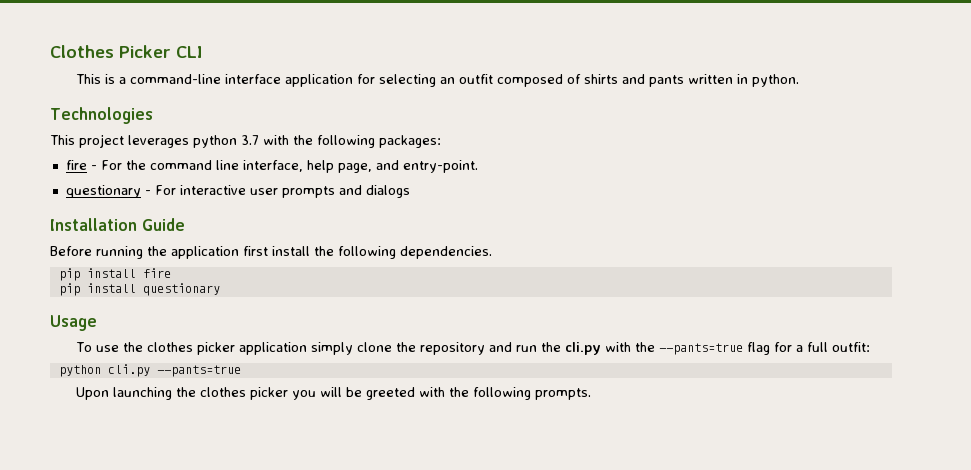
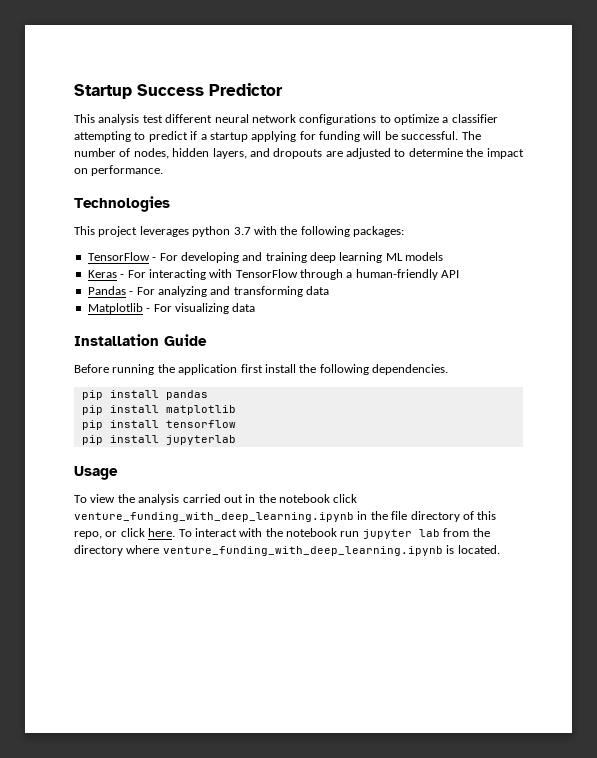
[50,45,202,58] [75,74,799,87] Clothes Picker CLI // This is a command-line interface application for selecting an outfit composed of shirts and pants written in python. -> [74,83,283,99] [74,114,498,125] [74,131,481,142] [74,148,524,159] [74,165,164,176] Startup Success Predictor // This analysis test different neural network configurations to optimize a classifier attempting to predict if a startup applying for funding will be successful. The number of nodes, hidden layers, and dropouts are adjusted to determine the impact on performance.
[65,160,478,173] [65,185,410,198] fire - For the command line interface, help page, and entry-point. // questionary - For interactive user prompts and dialogs -> [87,252,444,263] [87,269,460,280] [87,286,329,297] [87,303,256,314] TensorFlow - For developing and training deep learning ML models // Keras - For interacting with TensorFlow through a human-friendly API // Pandas - For analyzing and transforming data // Matplotlib - For visualizing data
[142,268,171,278] [58,283,220,296] [50,315,97,331] [75,342,870,355] [58,364,241,377] [75,387,591,400] fire // pip install questionary // Usage // To use the clothes picker application simply clone the repository and run the cli.py with the --pants=true flag for a full outfit: // python cli.py --pants=true // Upon launching the clothes picker you will be greeted with the following prompts. -> [165,390,208,400] [81,405,236,415] [81,420,236,430] [81,435,236,445] [74,466,118,480] [74,494,358,505] [74,511,497,522] [74,528,490,539] [74,545,500,556] pandas // pip install matplotlib // pip install tensorflow // pip install jupyterlab // Usage // To view the analysis carried out in the notebook click venture_funding_with_deep_learning.ipynb in the file directory of this repo, or click here. To interact with the notebook run jupyter lab from the directory where venture_funding_with_deep_learning.ipynb is located.

